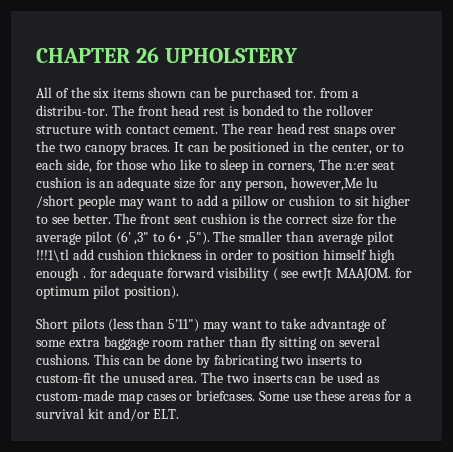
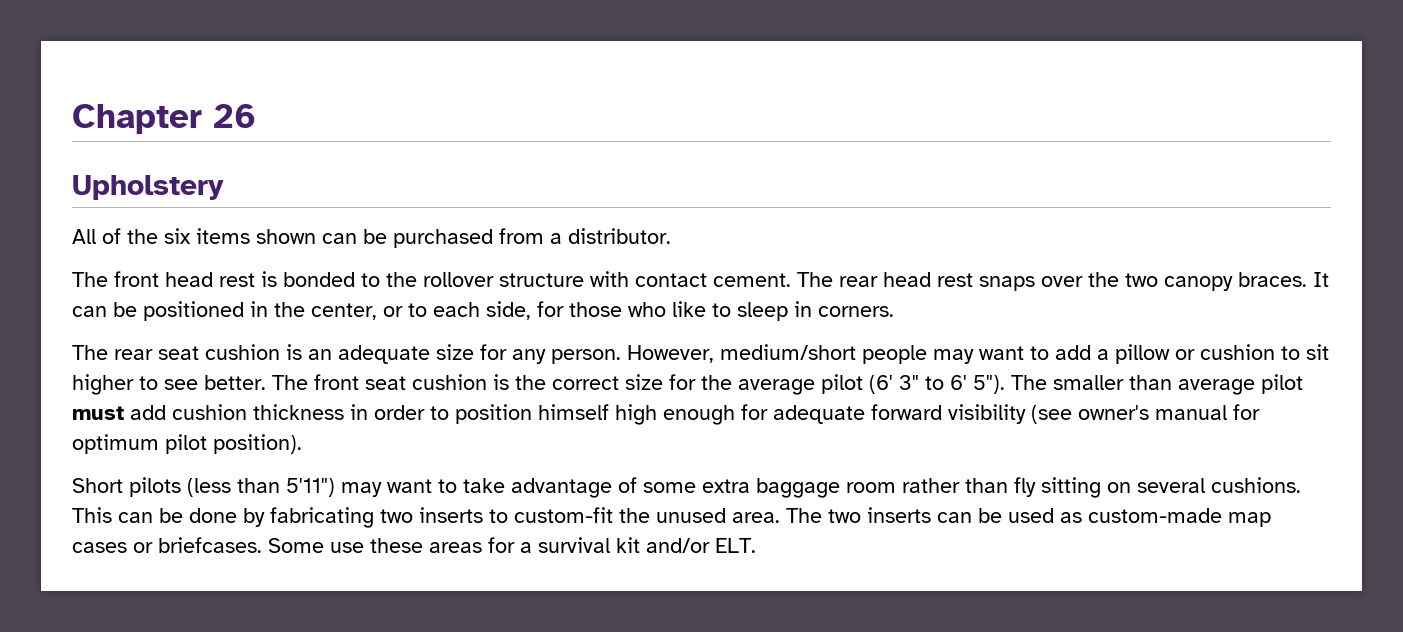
[36,48,130,63] CHAPTER -> [72,104,202,134] Chapter
[164,48,298,63] UPHOLSTERY -> [72,175,224,200] // Upholstery
[295,89,317,98] tor. -> (493, 238) none
[36,105,108,116] distribu-tor. -> [568,228,671,244] distributor. //
[268,159,369,173] corners, The n:er -> [818,306,894,317] [72,345,153,360] corners. // The rear
[245,177,379,191] [36,195,74,208] person, however,Me lu /short -> [551,344,856,364] person. However, medium/short
[134,231,210,245] ,3" to 6• ,5"). -> [899,375,1005,394] 3" to 6' 5").
[36,249,69,262] !!!1\tl -> [72,406,124,420] must
[82,276,86,278] . -> (735, 415) none
[272,268,392,281] ( see ewtJt MAAJOM. -> [1031,405,1227,424] (see owner's manual

